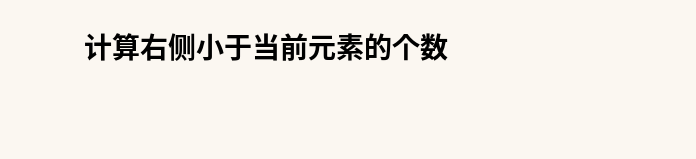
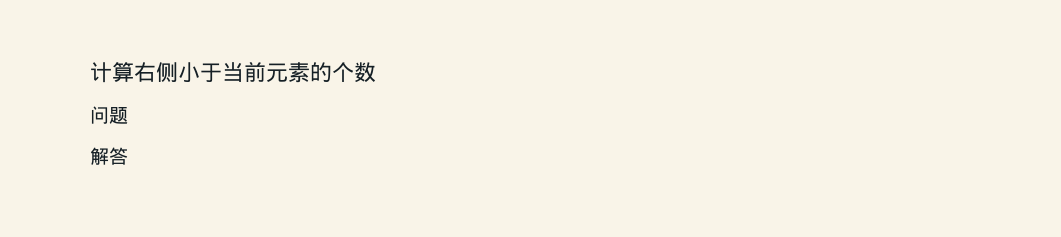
(448, 47) none -> [90,106,128,124] [90,147,128,165] // 问题 // 解答

